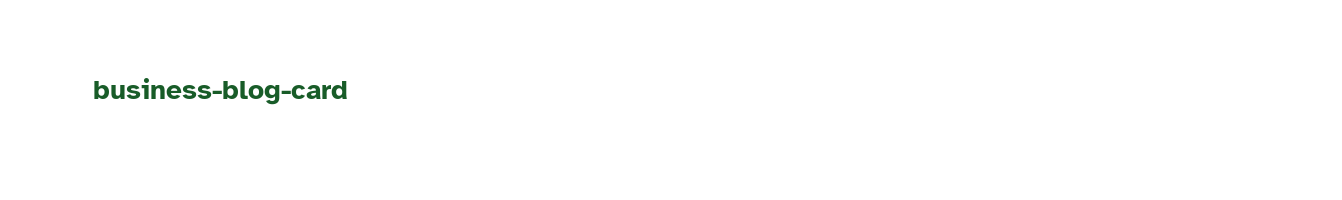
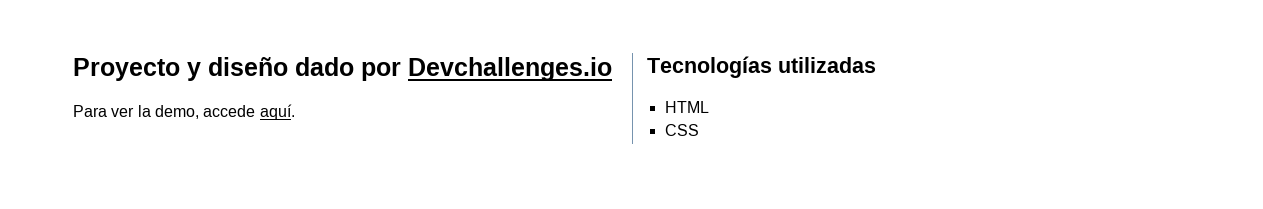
[93,78,348,105] business-blog-card -> [73,57,612,81] [73,104,295,120] [647,56,876,78] [664,101,709,113] [664,124,699,136] Proyecto y diseño dado por Devchallenges.io // Para ver la demo, accede aquí. // Tecnologías utilizadas // HTML // CSS

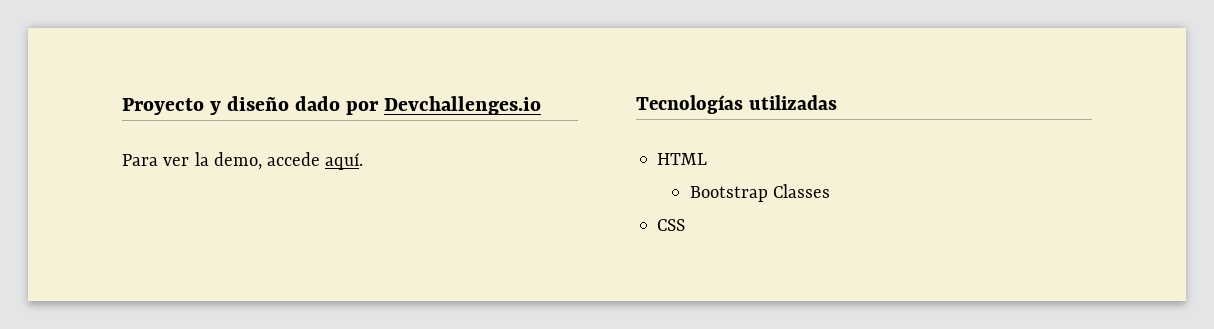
(709, 107) none -> [689,184,830,202] // Bootstrap Classes

